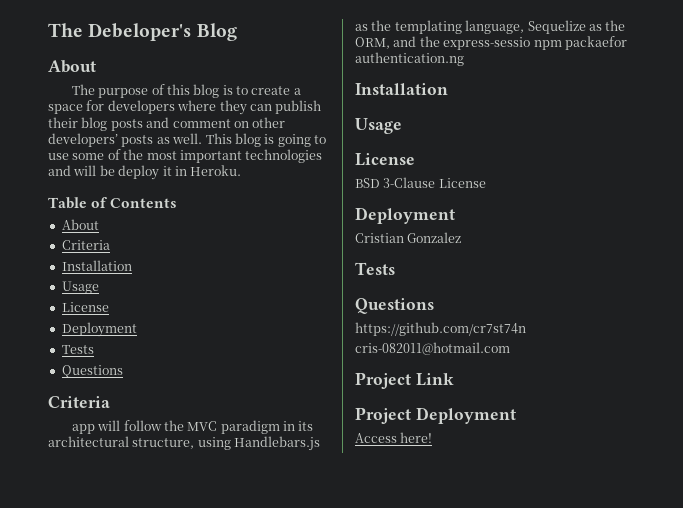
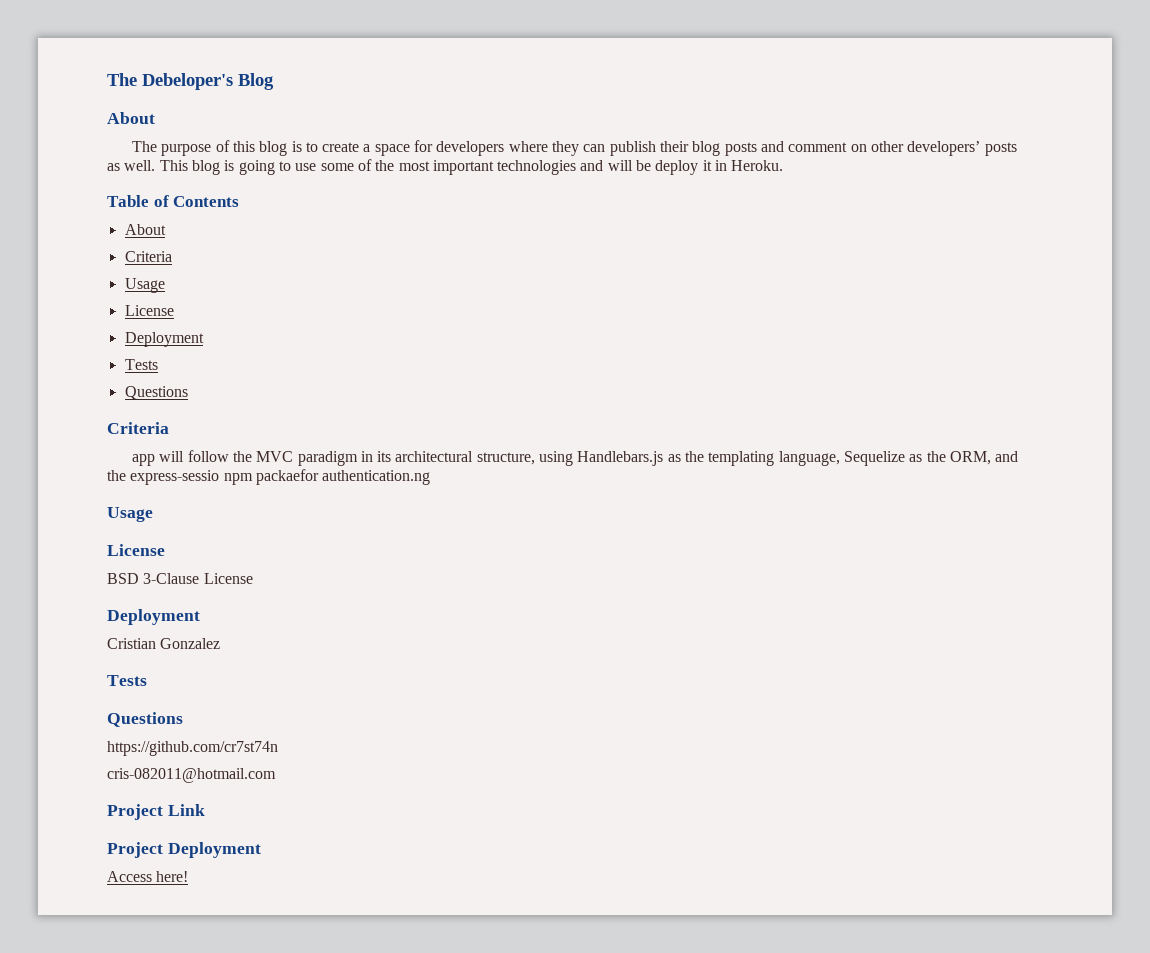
[61,260,132,271] // Installation -> (172, 256) none
[355,83,448,95] // Installation -> (431, 477) none

